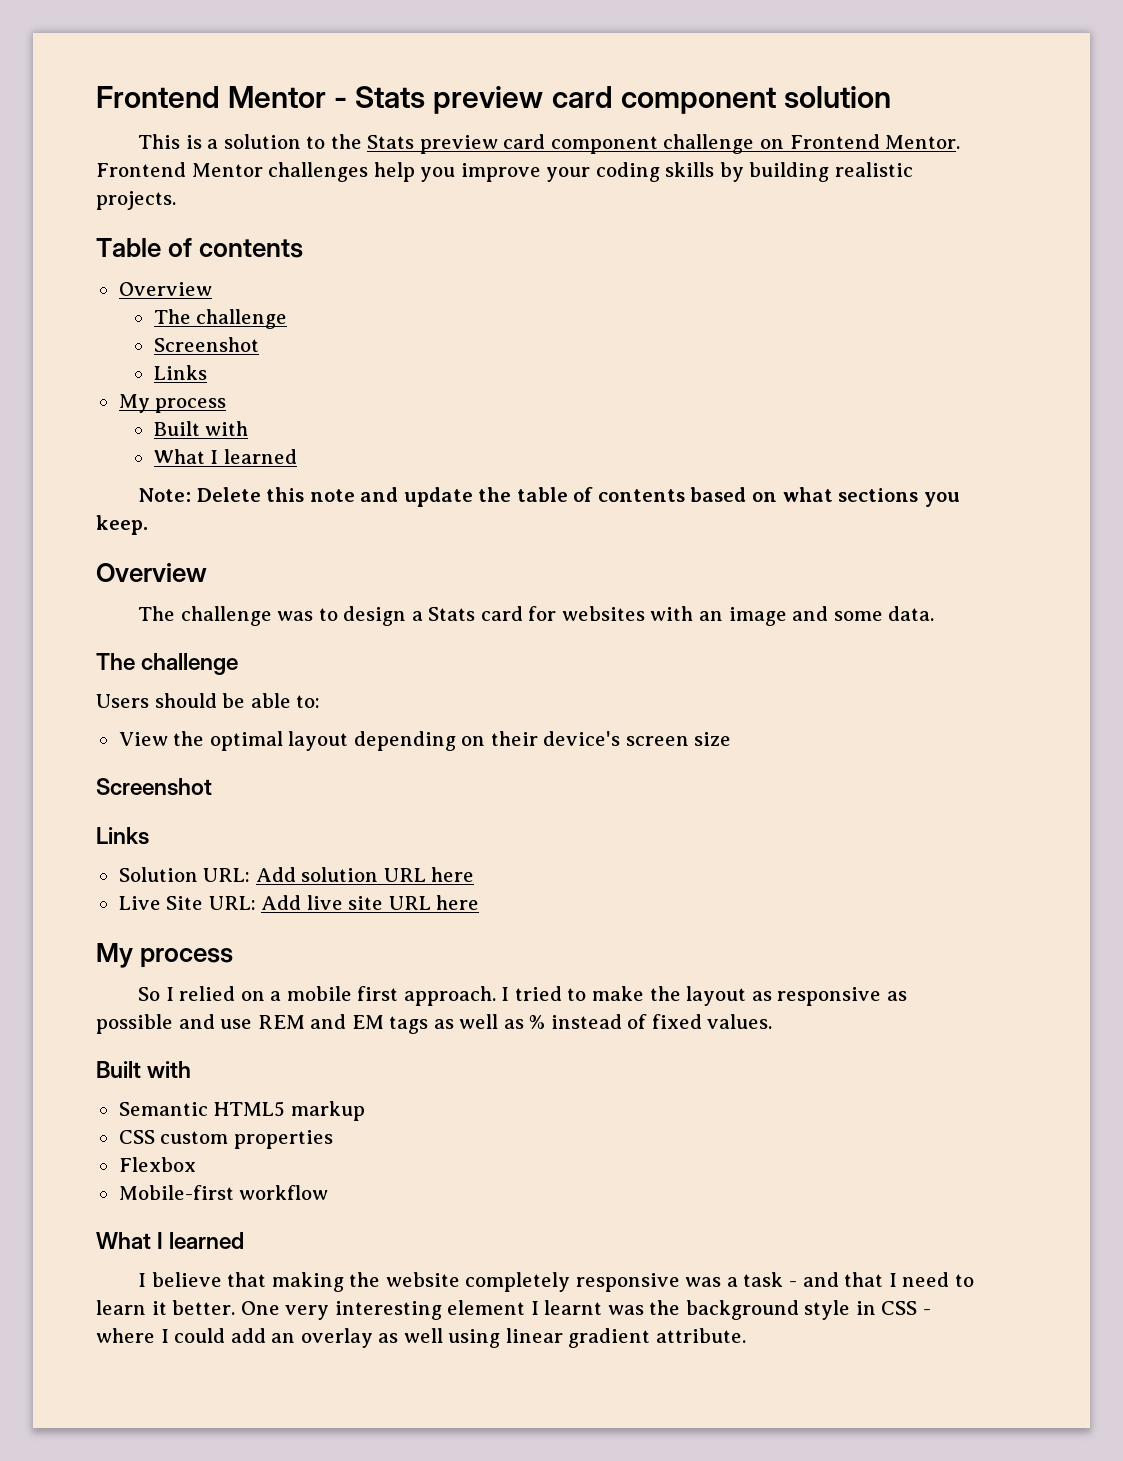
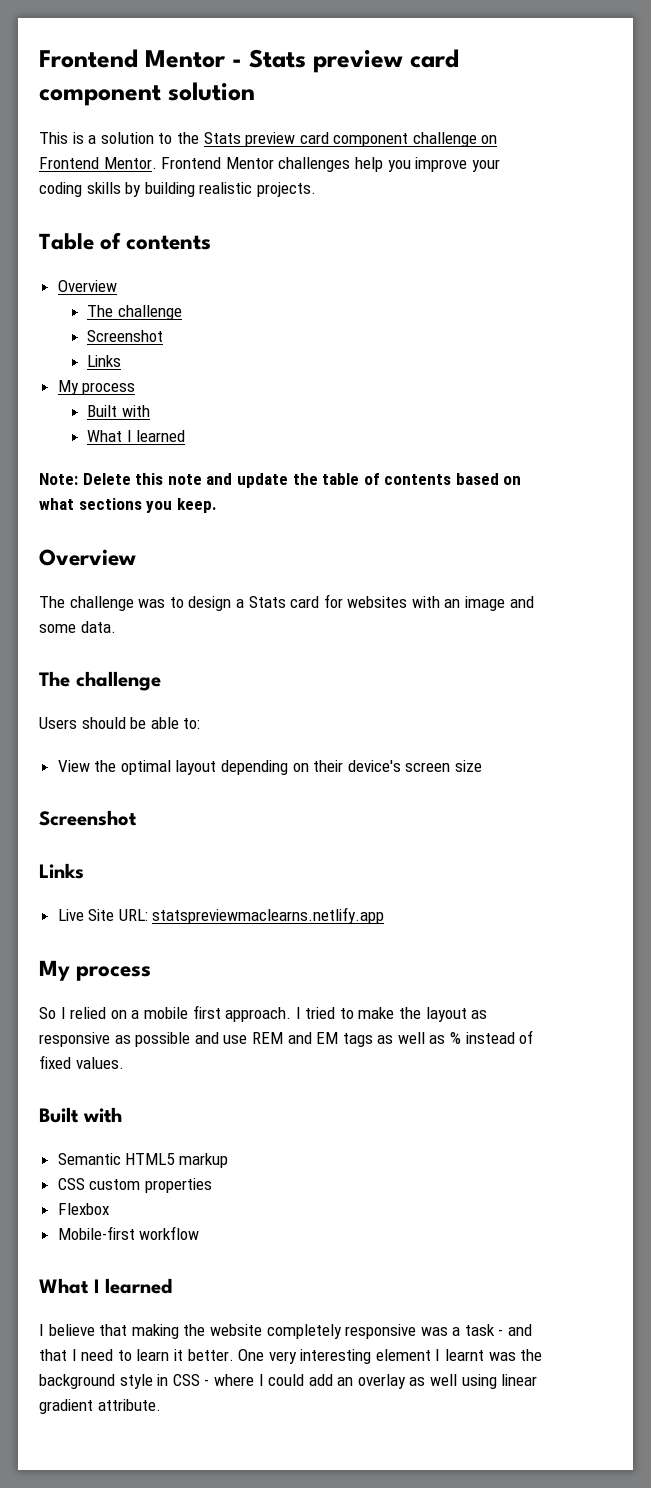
[118,867,475,882] [118,895,480,910] Solution URL: Add solution URL here // Live Site URL: Add live site URL here -> [57,907,385,924] Live Site URL: statspreviewmaclearns.netlify.app

